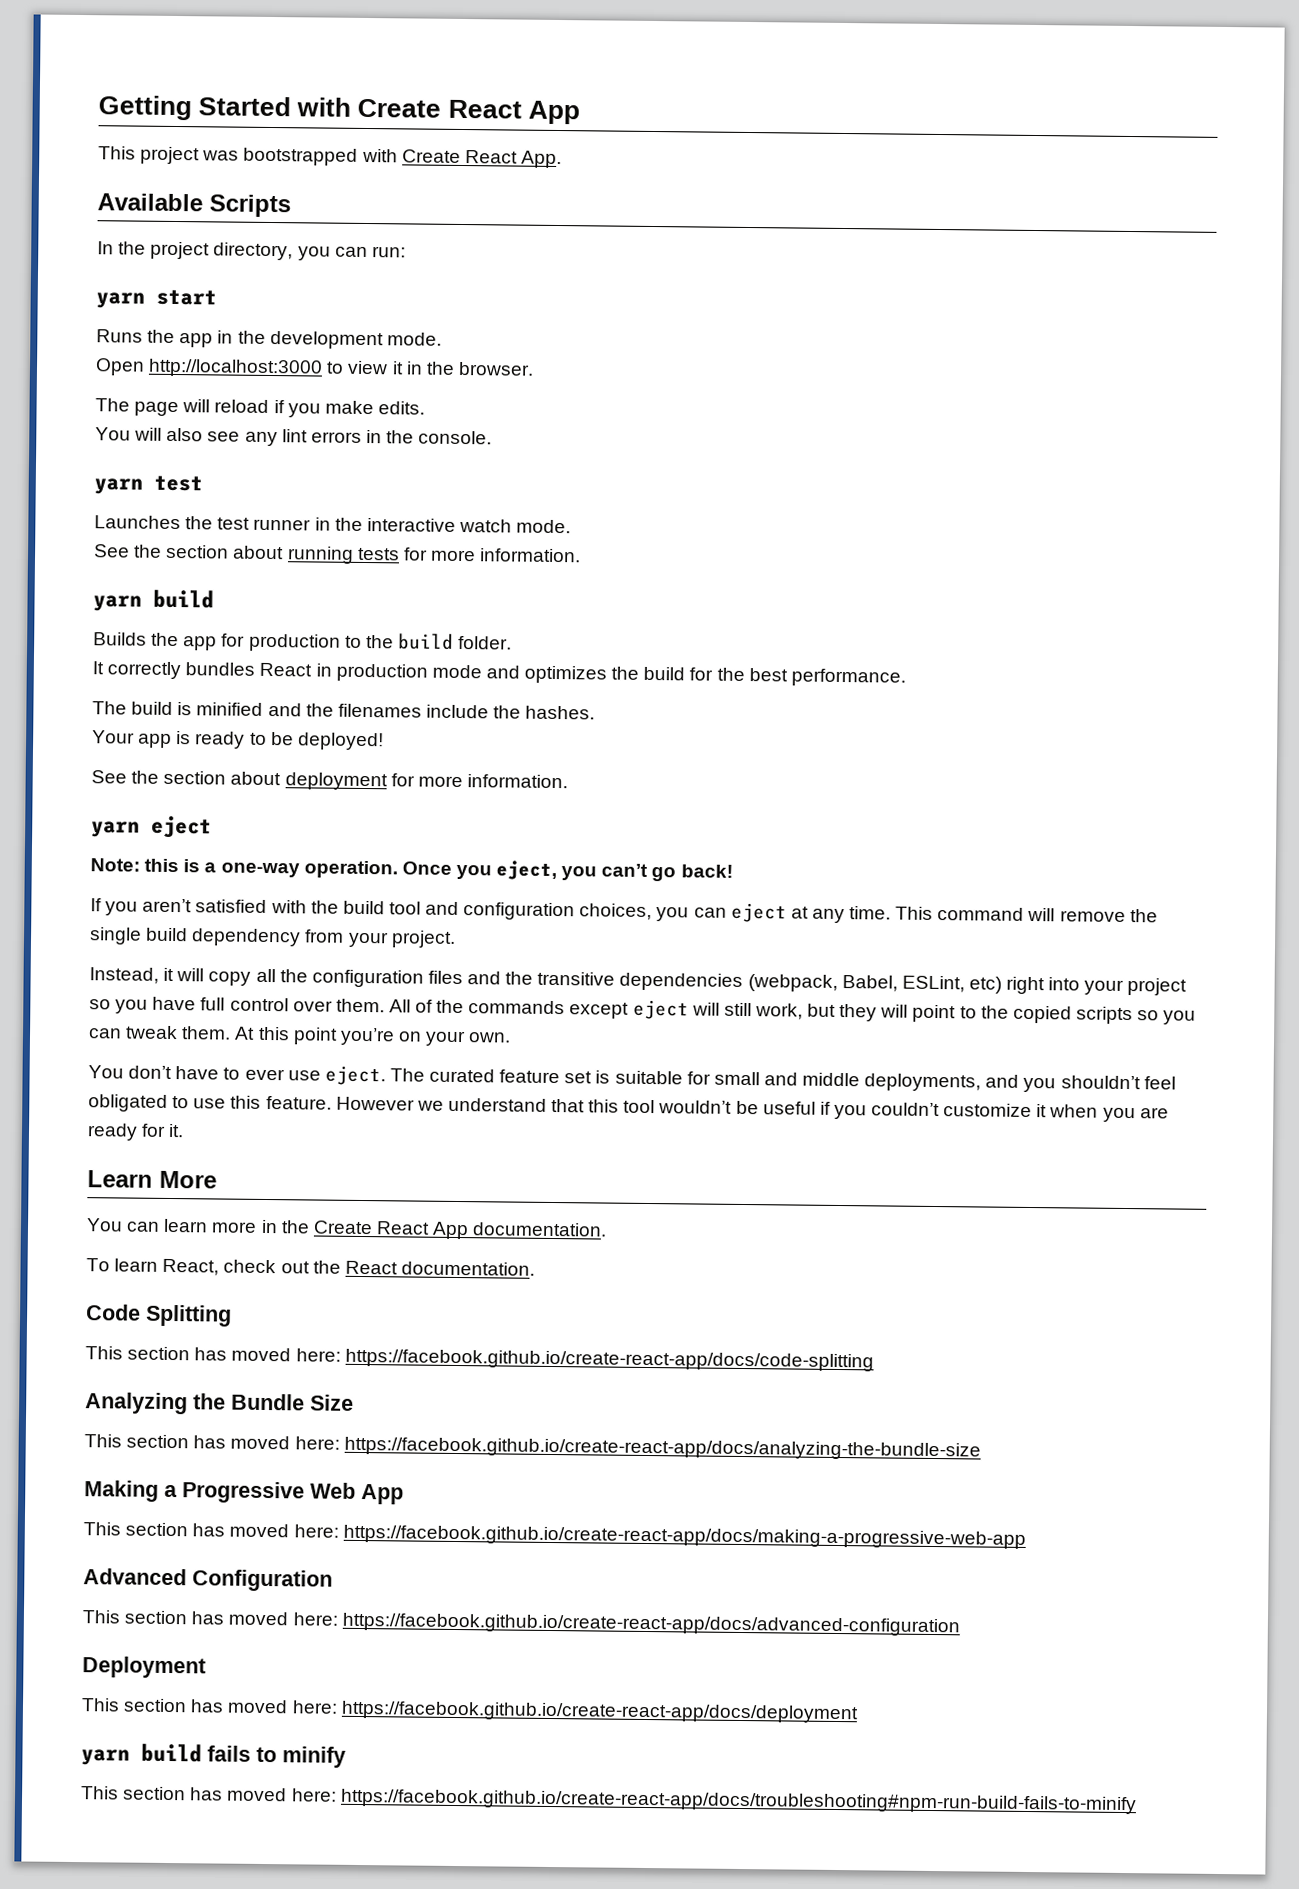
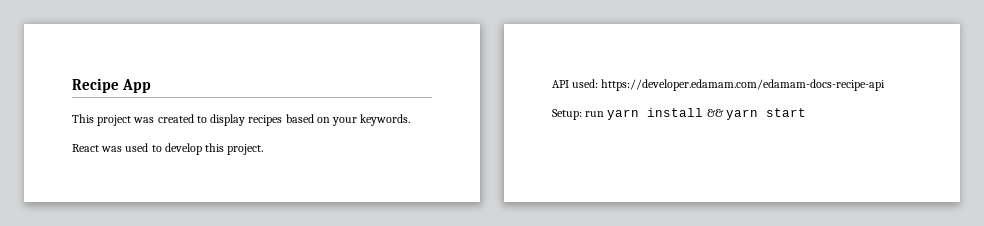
[98,95,522,121] Getting Started with Create React -> [72,78,119,93] Recipe
[243,147,562,169] [97,193,291,218] [97,241,406,261] [96,289,217,309] [96,329,442,350] [95,358,534,378] [95,398,425,418] [95,427,493,447] [94,475,203,495] [94,515,572,534] [94,544,582,564] [93,589,214,612] [93,632,513,652] [92,661,906,687] [92,701,596,720] [92,730,384,751] [91,770,568,791] [91,815,212,839] [90,858,733,882] [90,898,1158,924] [89,927,456,948] [89,967,1188,996] [89,996,1197,1025] [88,1025,512,1047] [88,1065,1176,1093] [88,1094,1169,1123] [87,1123,185,1141] [87,1170,217,1189] [86,1218,608,1240] [86,1258,535,1276] [86,1304,232,1327] [85,1346,874,1372] [85,1392,354,1415] [84,1434,981,1461] [84,1480,404,1505] [83,1522,1026,1549] [83,1568,333,1592] [82,1610,960,1637] [82,1656,206,1679] [81,1698,859,1724] [81,1743,346,1768] [81,1786,1137,1815] bootstrapped with Create React App. // Available Scripts // In the project directory, you can run: // yarn start // Runs the app in the development mode. // Open http://localhost:3000 to view it in the browser. // The page will reload if you make edits. // You will also see any lint errors in the console. // yarn test // Launches the test runner in the interactive watch mode. // See the section about running tests for more information. // yarn build // Builds the app for production to the build folder. // It correctly bundles React in production mode and optimizes the build for the best performance. // The build is minified and the filenames include the hashes. // Your app is ready to be deployed! // See the section about deployment for more information. // yarn eject // Note: this is a one-way operation. Once you eject, you can’t go back! // If you aren’t satisfied with the build tool and configuration choices, you can eject at any time. This command will remove the single build dependency from your project. // Instead, it will copy all the configuration files and the transitive dependencies (webpack, Babel, ESLint, etc) right into your project so you have full control over them. All of the commands except eject will still work, but they will point to the copied scripts so you can tweak them. At this point you’re on your own. // You don’t have to ever use eject. The curated feature set is suitable for small and middle deployments, and you shouldn’t feel obligated to use this feature. However we understand that this tool wouldn’t be useful if you couldn’t customize it when you are ready for it. // Learn More // You can learn more in the Create React App documentation. // To learn React, check out the React documentation. // Code Splitting // This section has moved here: https://facebook.github.io/create-react-app/docs/code-splitting // Analyzing the Bundle Size // This section has moved here: https://facebook.github.io/create-react-app/docs/analyzing-the-bundle-size // Making a Progressive Web App // This section has moved here: https://facebook.github.io/create-react-app/docs/making-a-progressive-web-app // Advanced Configuration // This section has moved here: https://facebook.github.io/create-react-app/docs/advanced-configuration // Deployment // This section has moved here: https://facebook.github.io/create-react-app/docs/deployment // yarn build fails to minify // This section has moved here: https://facebook.github.io/create-react-app/docs/troubleshooting#npm-run-build-fails-to-minify -> [157,114,411,126] [72,143,264,155] [552,79,886,91] [552,108,806,120] created to display recipes based on your keywords. // React was used to develop this project. // API used: https://developer.edamam.com/edamam-docs-recipe-api // Setup: run yarn install && yarn start

